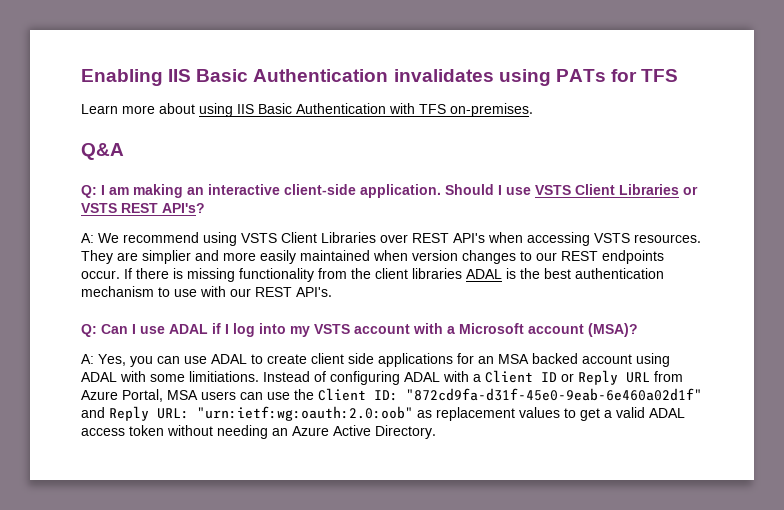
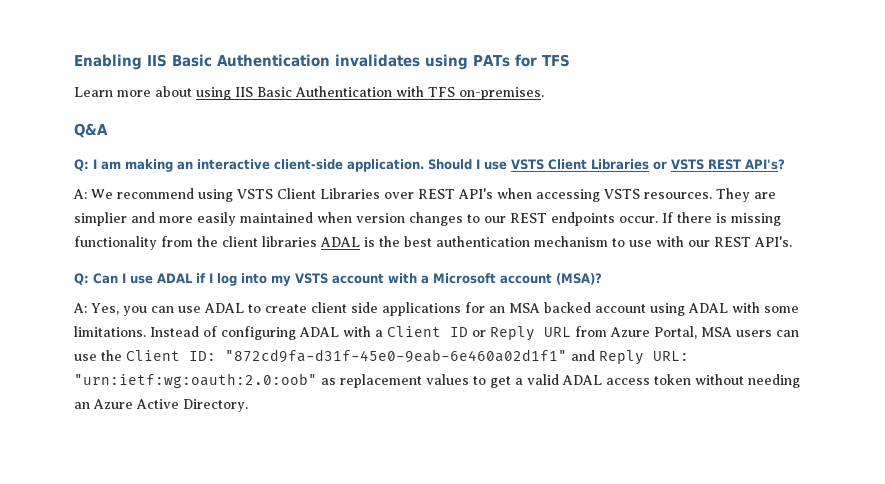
[189,371,259,382] limitiations. -> [74,326,146,337] limitations.
[406,388,702,401] "872cd9fa-d31f-45e0-9eab-6e460a02d1f" -> [225,349,567,363] "872cd9fa-d31f-45e0-9eab-6e460a02d1f1"

